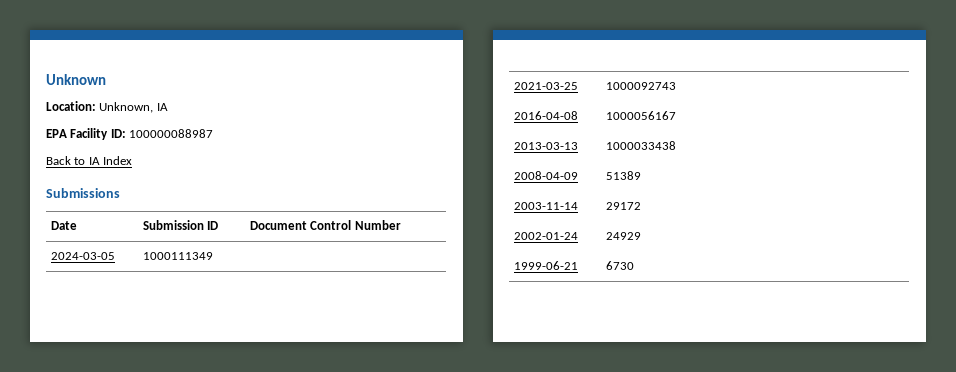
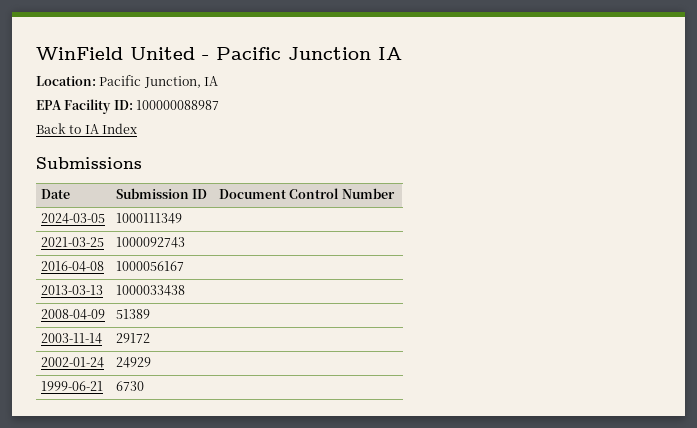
[46,74,106,85] Unknown -> [36,47,402,60] WinField United - Pacific Junction IA
[99,102,154,113] Unknown, -> [99,75,201,88] Pacific Junction,

